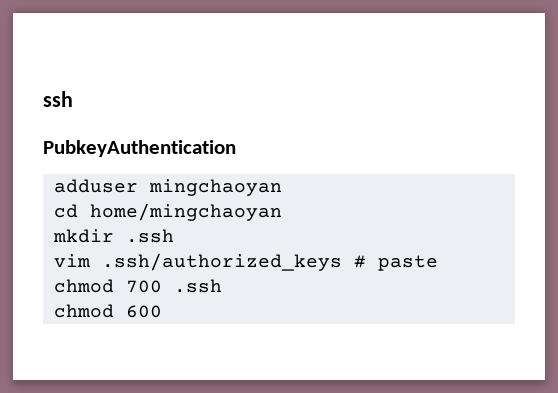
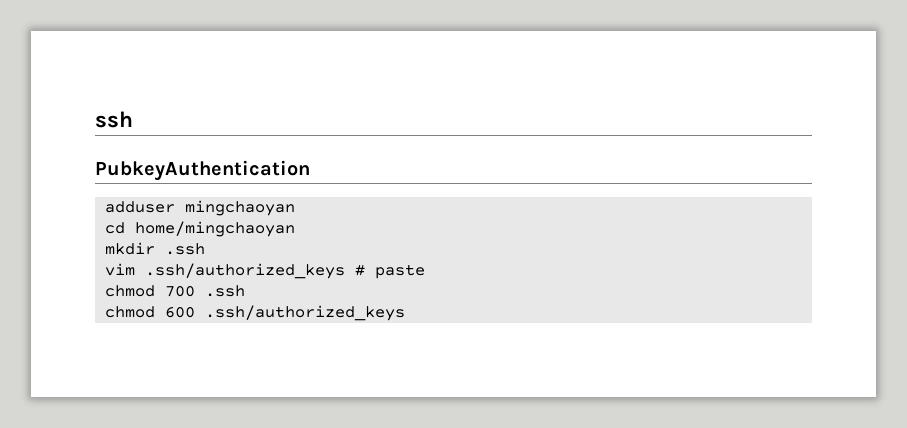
(162, 311) none -> [204,305,405,321] .ssh/authorized_keys

